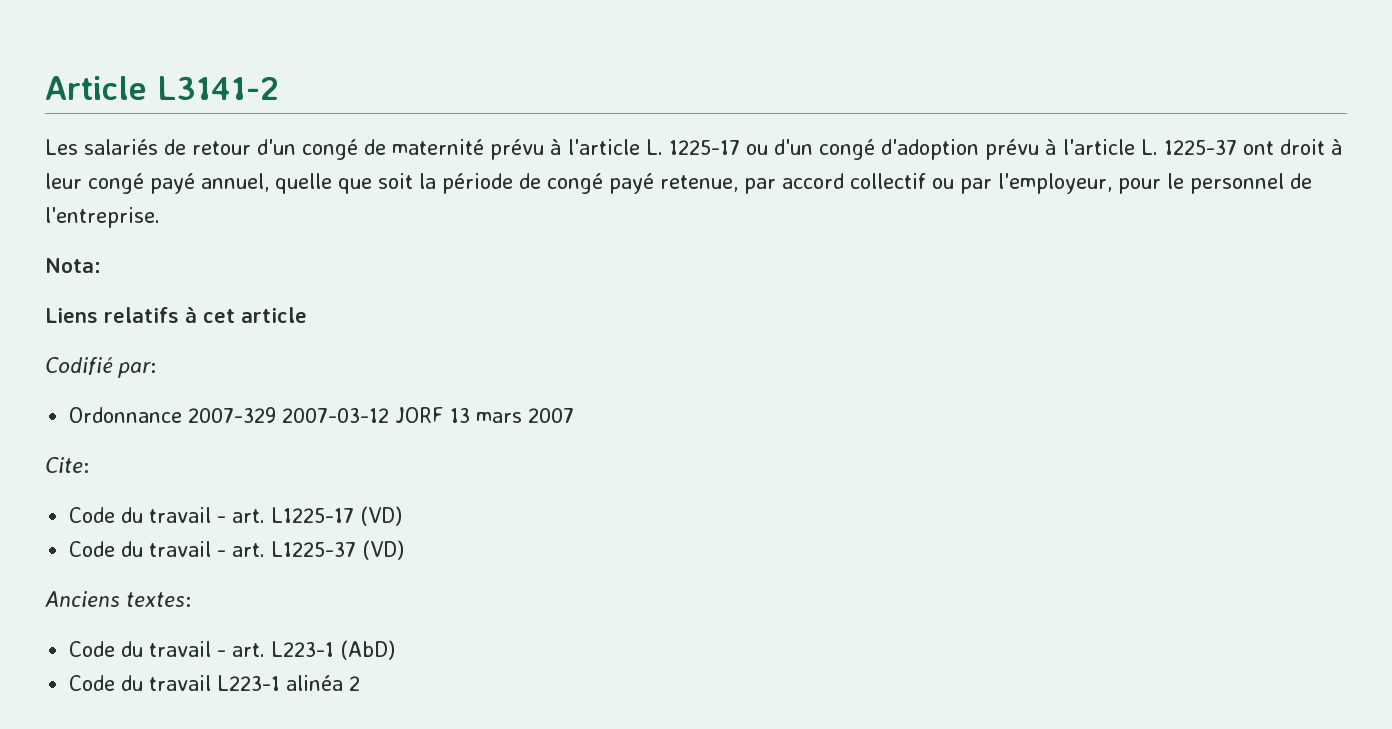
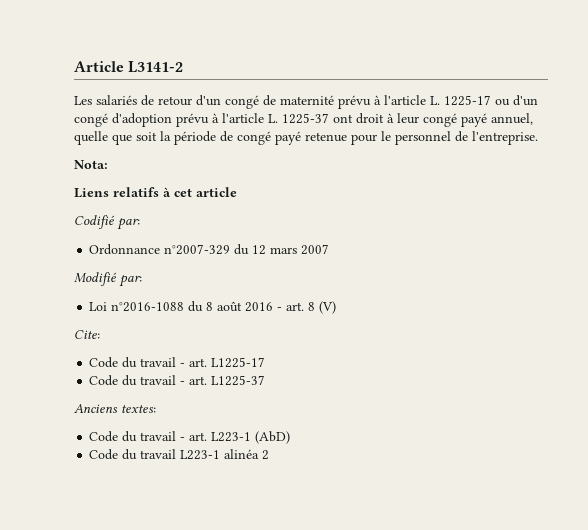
[660,173,1112,194] retenue, par accord collectif ou par l'employeur, -> [305,132,347,142] retenue
[188,407,575,423] 2007-329 2007-03-12 JORF 13 mars 2007 -> [164,244,330,255] [74,272,142,287] [89,301,337,314] n°2007-329 du 12 mars 2007 // Modifié par: // Loi n°2016-1088 du 8 août 2016 - art. 8 (V)
[360,506,403,526] (VD) -> (266, 362) none
[362,540,405,560] (VD) -> (266, 380) none

